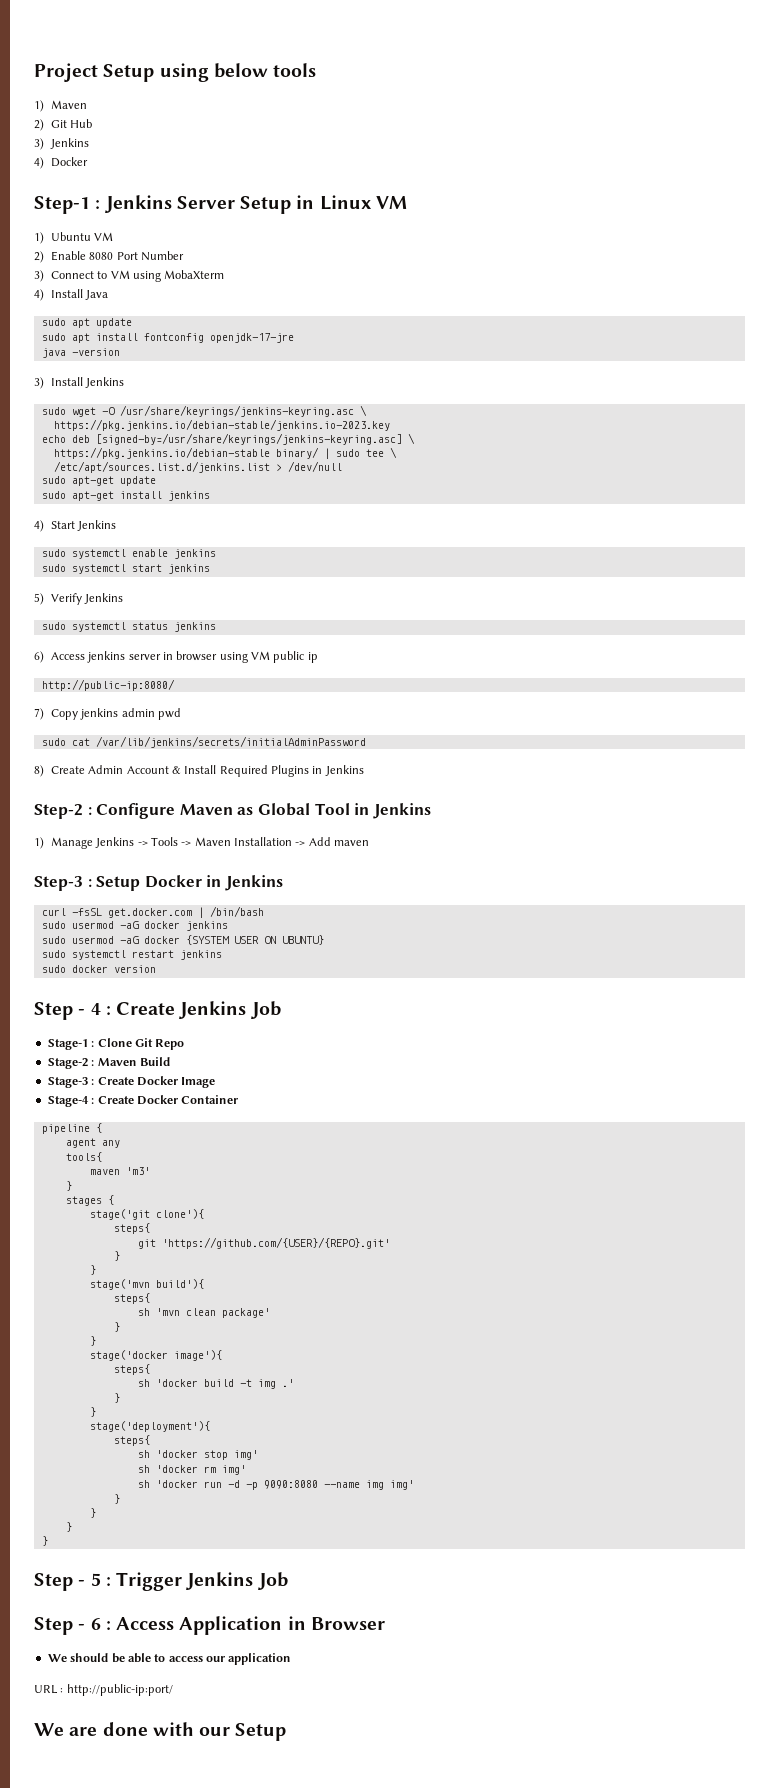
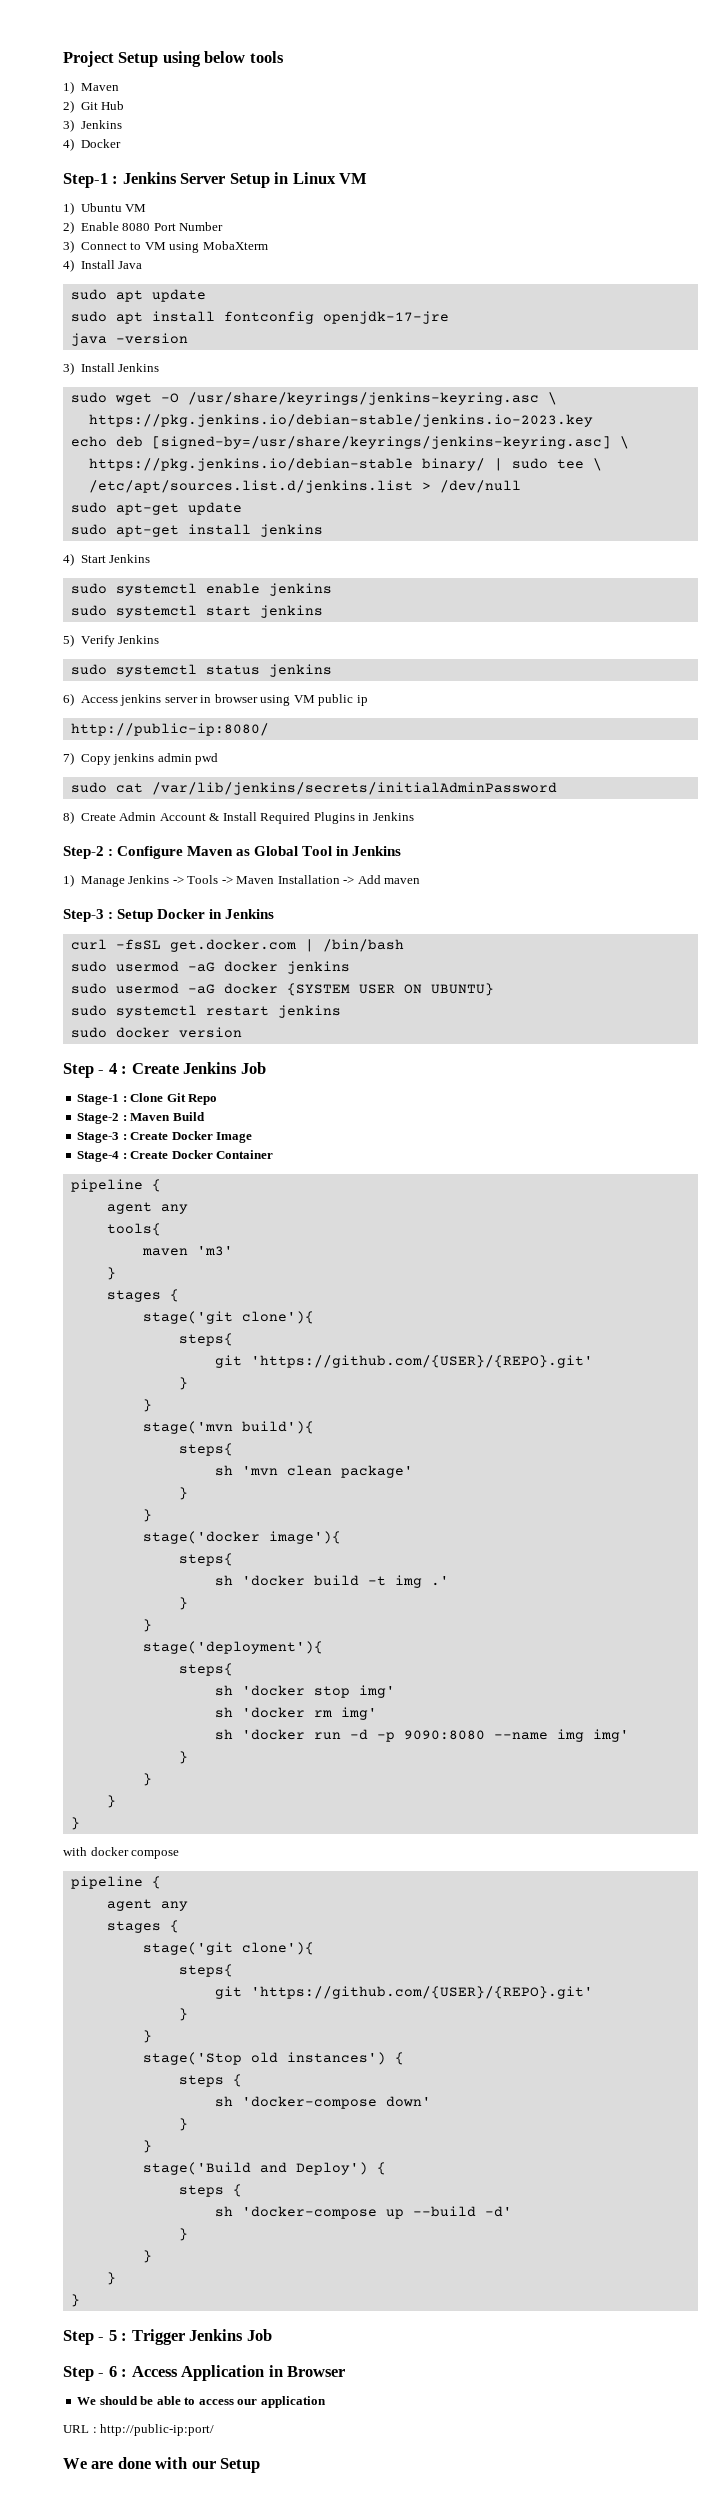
(48, 1541) none -> [63,1847,180,1859] [70,1876,161,1889] [106,1899,188,1911] [106,1920,179,1933] [142,1942,314,1955] [178,1964,233,1977] [214,1986,593,1999] [178,2008,188,2021] [142,2030,152,2043] [142,2052,404,2065] [178,2074,242,2087] [214,2096,431,2109] [178,2118,188,2131] [142,2140,152,2153] [142,2162,386,2175] [178,2184,242,2197] [214,2206,512,2219] [178,2228,188,2241] [142,2250,152,2263] [106,2272,116,2285] [70,2294,80,2307] // with docker compose // pipeline { // agent any // stages { // stage('git clone'){ // steps{ // git 'https://github.com/{USER}/{REPO}.git' // } // } // stage('Stop old instances') { // steps { // sh 'docker-compose down' // } // } // stage('Build and Deploy') { // steps { // sh 'docker-compose up --build -d' // } // } // } // }

